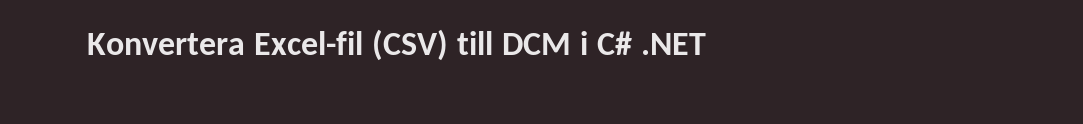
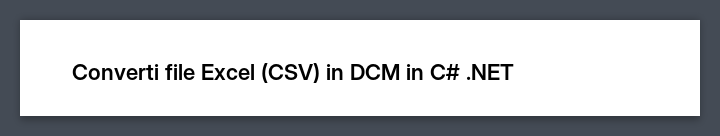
[87,29,589,61] Konvertera Excel-fil (CSV) till DCM i -> [72,63,424,83] Converti file Excel (CSV) in DCM in

